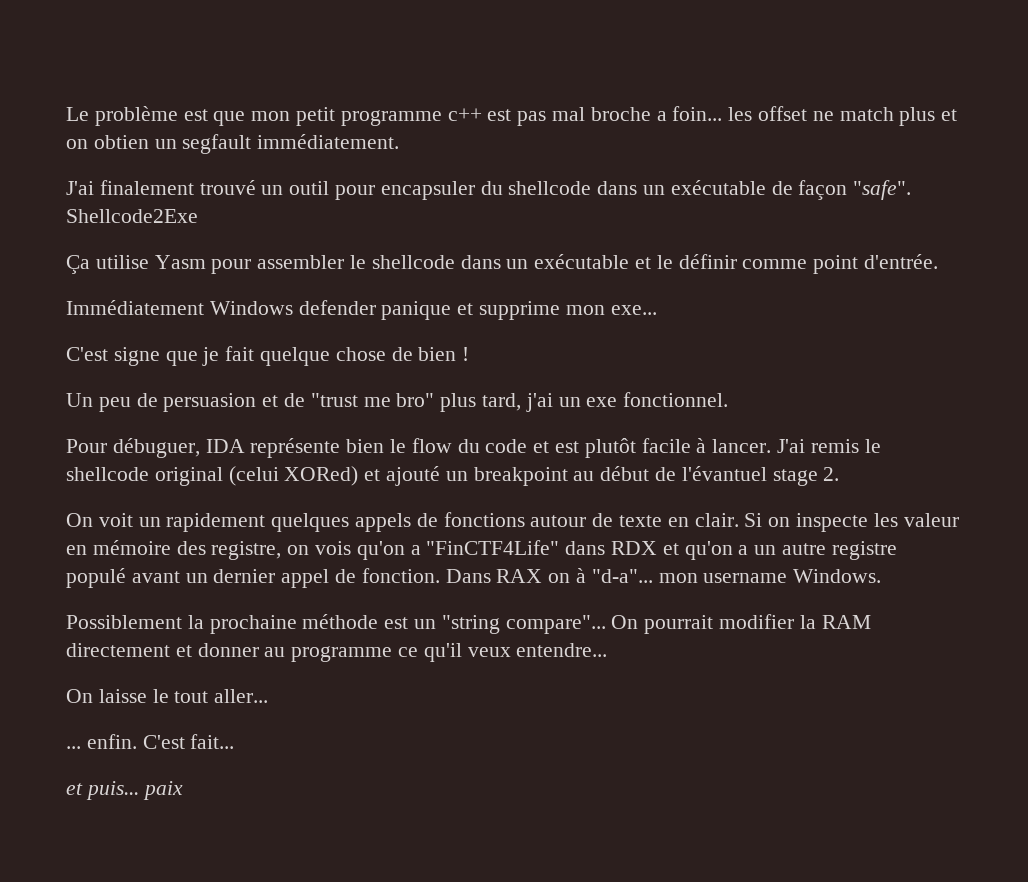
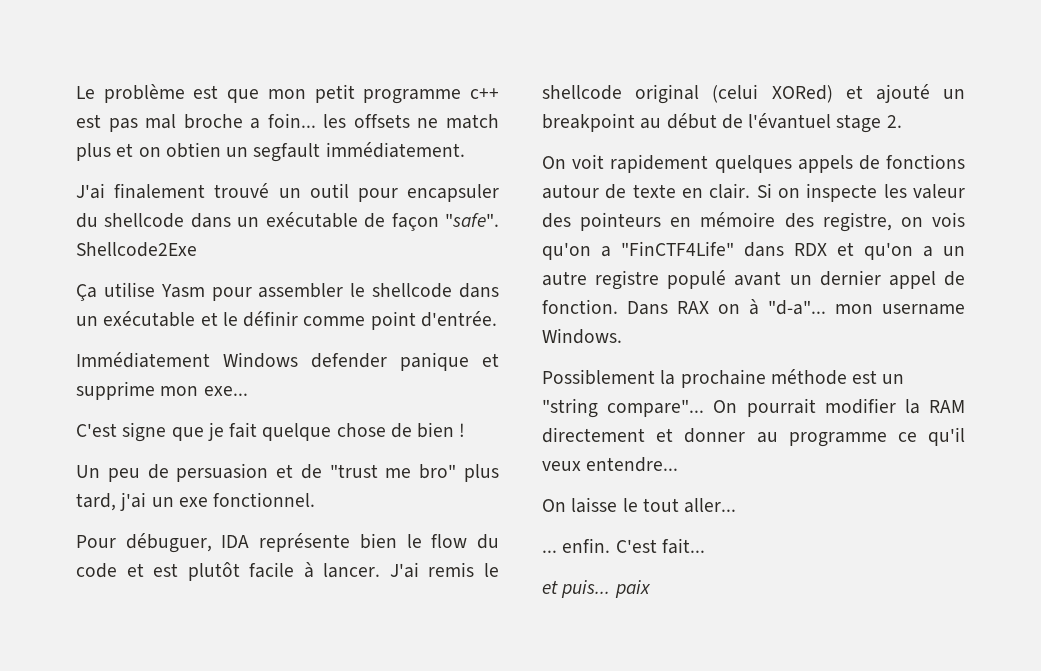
[758,106,808,121] offset -> [353,114,410,128] offsets
[138,517,161,527] un -> (605, 161) none
(959, 520) none -> [542,212,662,231] des pointeurs

